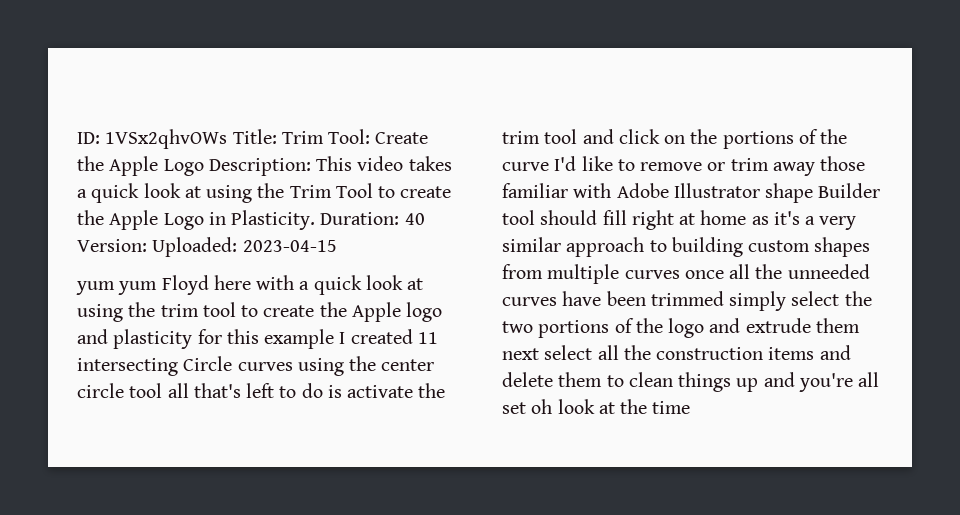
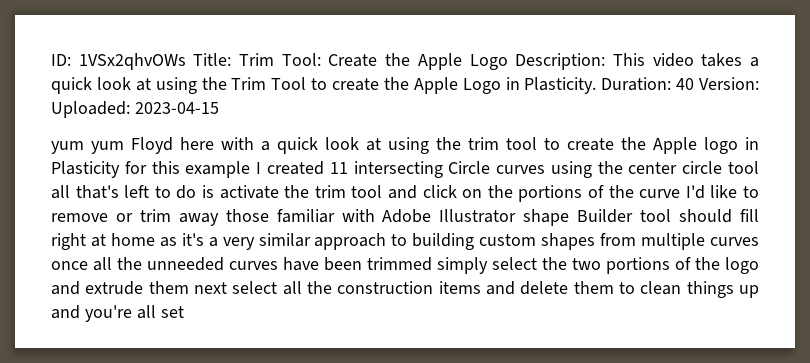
[77,329,193,349] and plasticity -> [745,137,759,150] [51,161,120,178] in Plasticity
[531,399,691,414] oh look at the time -> (184, 312) none

